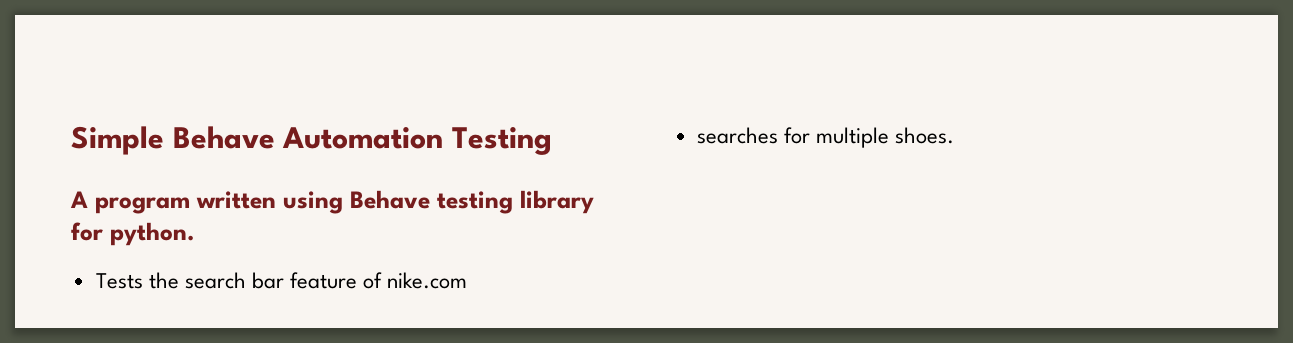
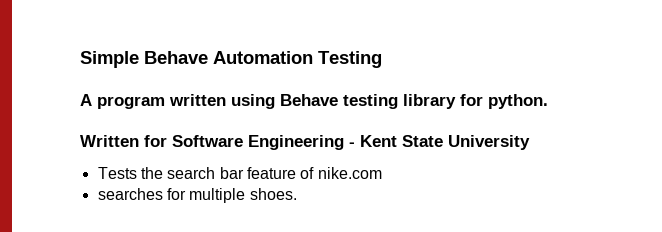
(195, 234) none -> [80,135,530,150] // Written for Software Engineering - Kent State University

